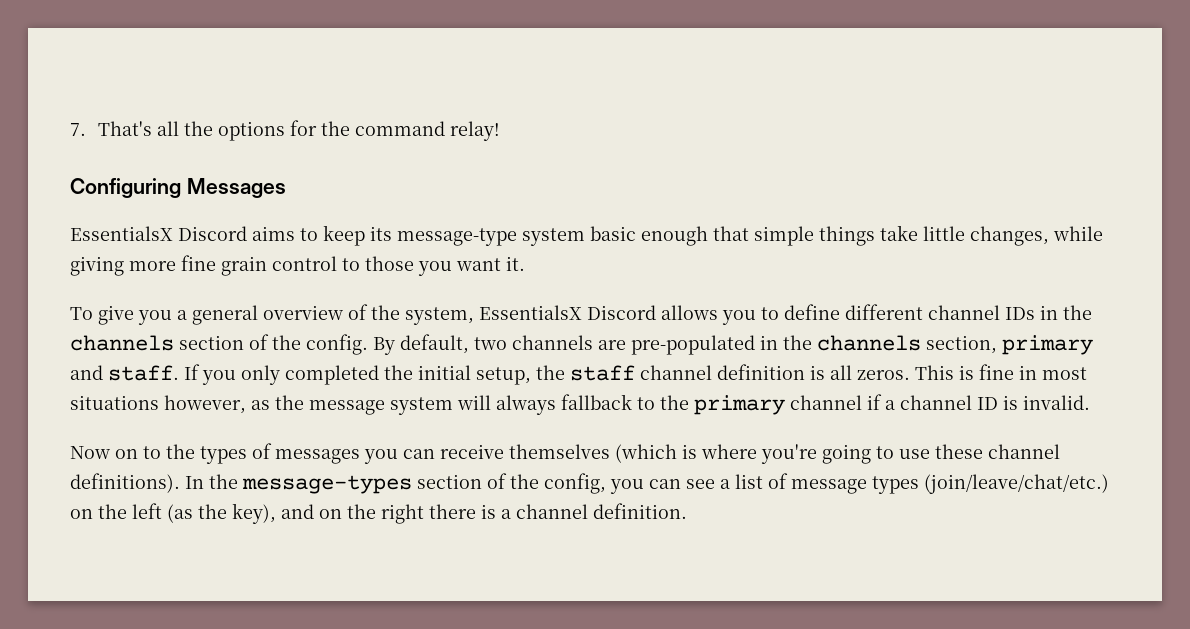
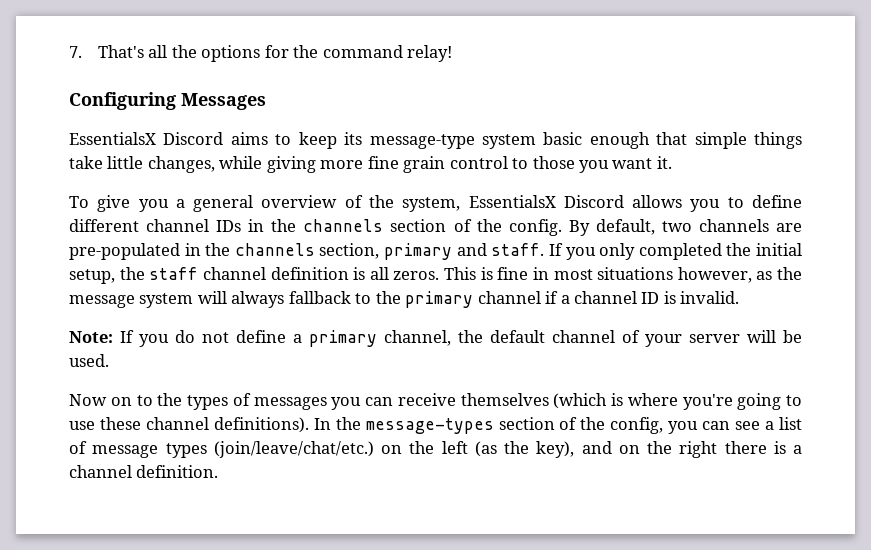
(1090, 402) none -> [69,330,802,347] [69,354,109,367] // Note: If you do not define a primary channel, the default channel of your server will be used.

